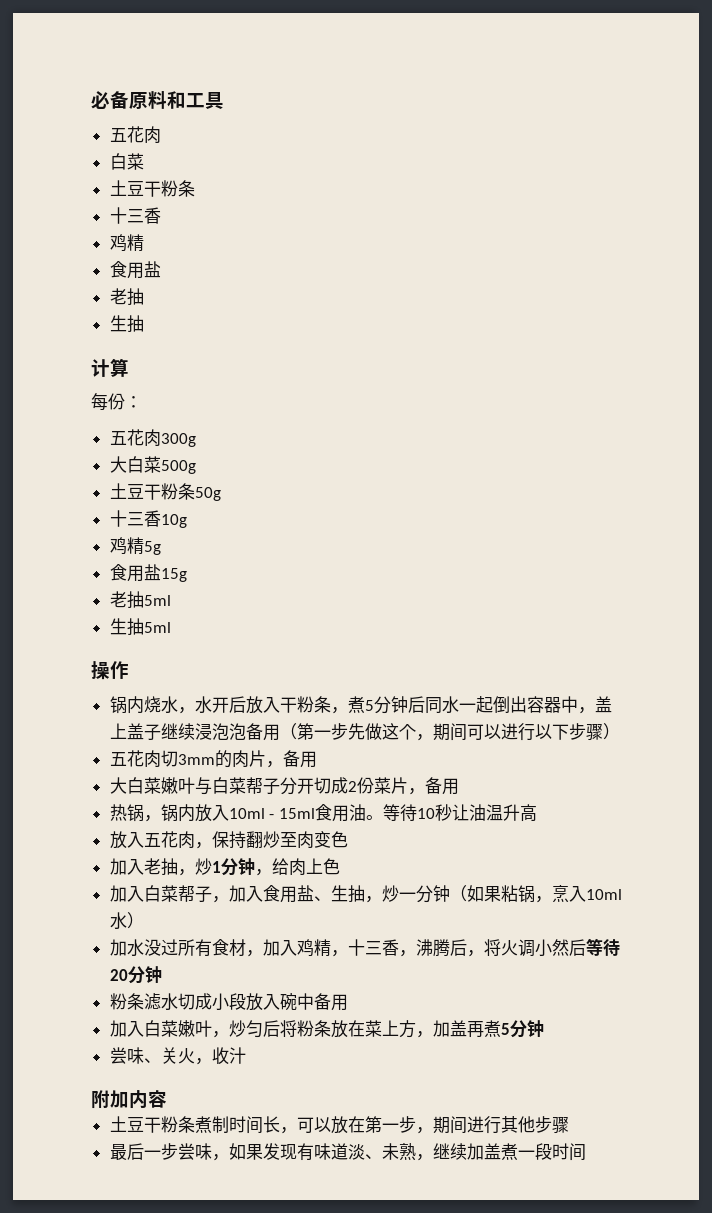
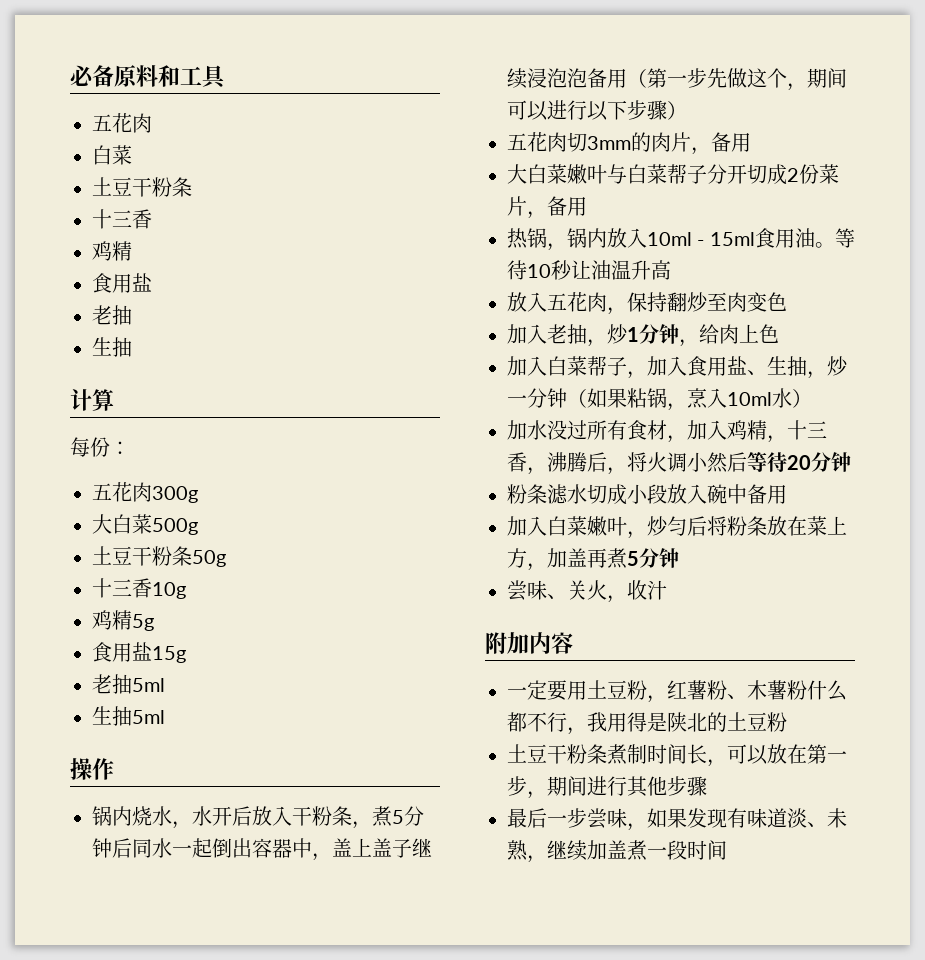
(167, 1099) none -> [507,680,847,703] [507,712,787,735] // 一定要用土豆粉，红薯粉、木薯粉什么都不行，我用得是陕北的土豆粉

